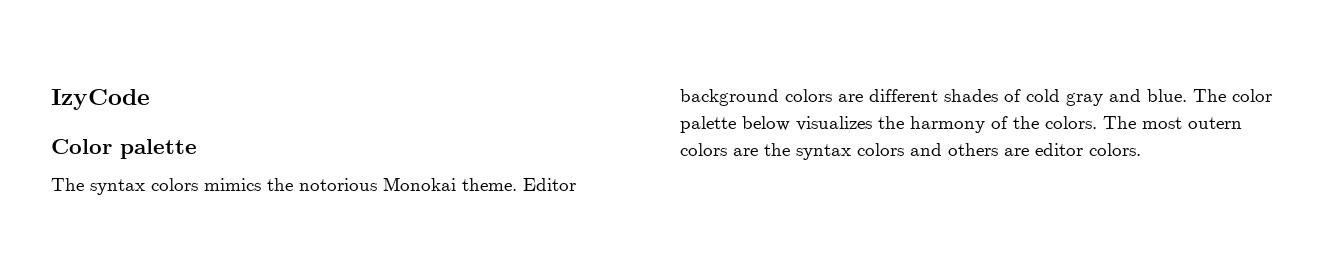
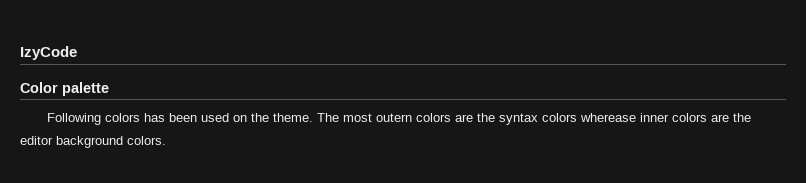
[51,177,576,195] [680,89,1272,106] [680,116,1097,133] The syntax colors mimics the notorious Monokai theme. Editor background colors are different shades of cold gray and blue. The color palette below visualizes the harmony of the colors. -> [47,113,314,125] Following colors has been used on the theme.
[910,143,1083,156] and others are editor -> [580,113,752,122] [20,136,123,148] wherease inner colors are the editor background

